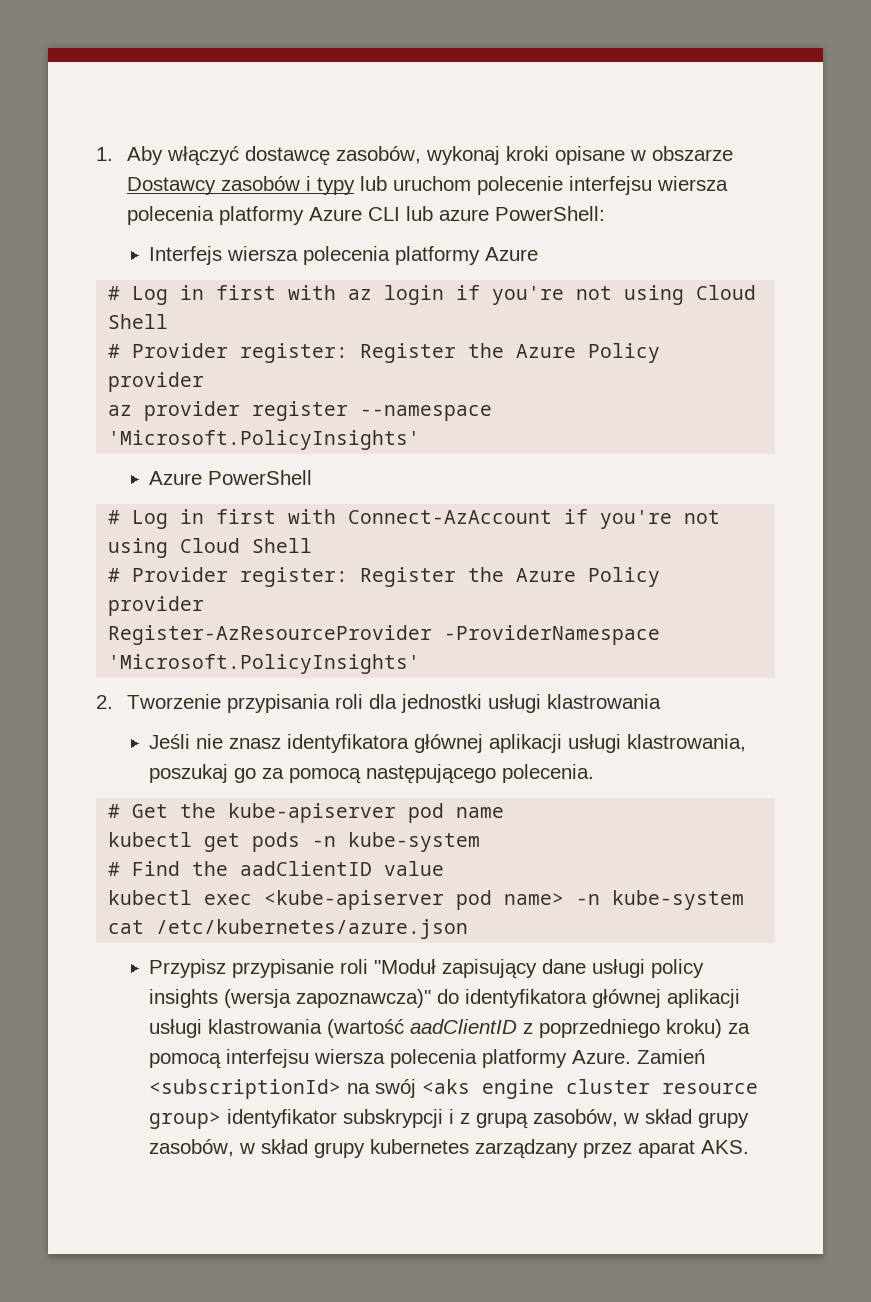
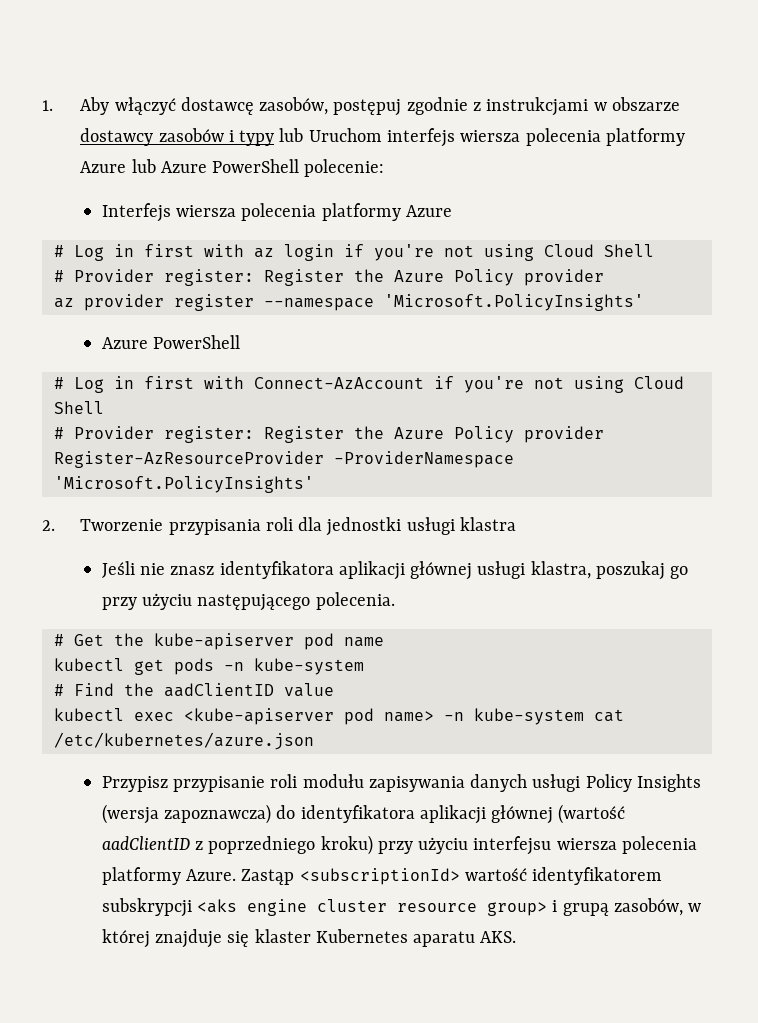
[425,146,625,165] wykonaj kroki opisane -> [333,97,589,116] postępuj zgodnie z instrukcjami
[126,177,216,195] Dostawcy -> [80,128,154,146] dostawcy
[392,176,728,195] [126,206,605,225] uruchom polecenie interfejsu wiersza polecenia platformy Azure CLI lub azure PowerShell: -> [308,128,685,147] [80,159,385,177] Uruchom interfejs wiersza polecenia platformy Azure lub Azure PowerShell polecenie:
[546,694,661,709] klastrowania -> [460,517,517,531] klastra
[414,734,747,753] [149,764,362,784] głównej aplikacji usługi klastrowania, poszukaj go za pomocą -> [338,561,689,580] [101,593,193,610] aplikacji głównej usługi klastra, poszukaj go przy użyciu
[374,959,705,979] [149,989,741,1008] [149,1019,323,1038] "Moduł zapisujący dane usługi policy insights (wersja zapoznawcza)" do identyfikatora głównej aplikacji usługi klastrowania -> [302,774,702,792] [101,804,554,824] modułu zapisywania danych usługi Policy Insights (wersja zapoznawcza) do identyfikatora aplikacji głównej
[728,1023,751,1034] [149,1053,222,1069] za pomocą -> [377,837,469,854] przy użyciu
[637,1049,706,1064] [149,1079,417,1099] Zamień <subscriptionId> na swój -> [241,867,663,885] [101,898,192,917] Zastąp <subscriptionId> wartość identyfikatorem subskrypcji
[227,1109,750,1129] [149,1139,696,1159] identyfikator subskrypcji i z grupą zasobów, w skład grupy zasobów, w skład grupy kubernetes zarządzany przez aparat -> [552,898,702,916] [101,929,476,948] i grupą zasobów, w której znajduje się klaster Kubernetes aparatu

